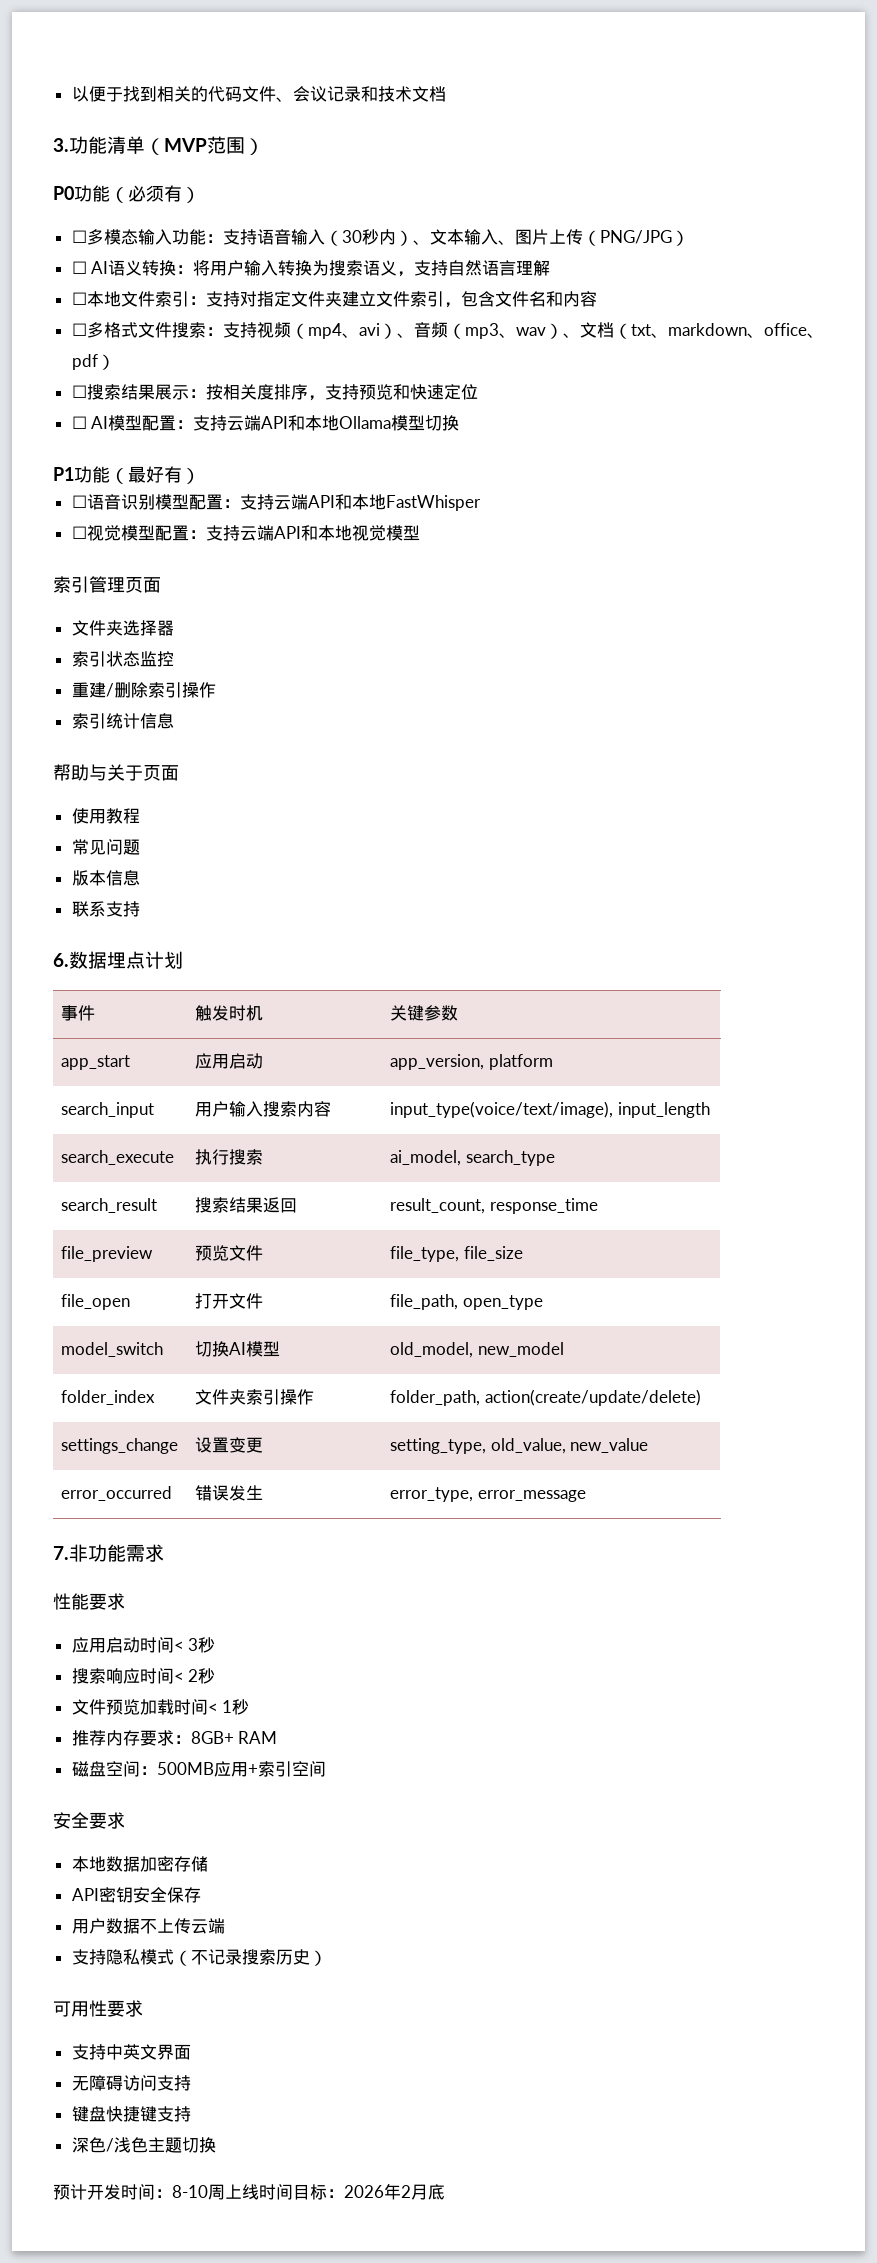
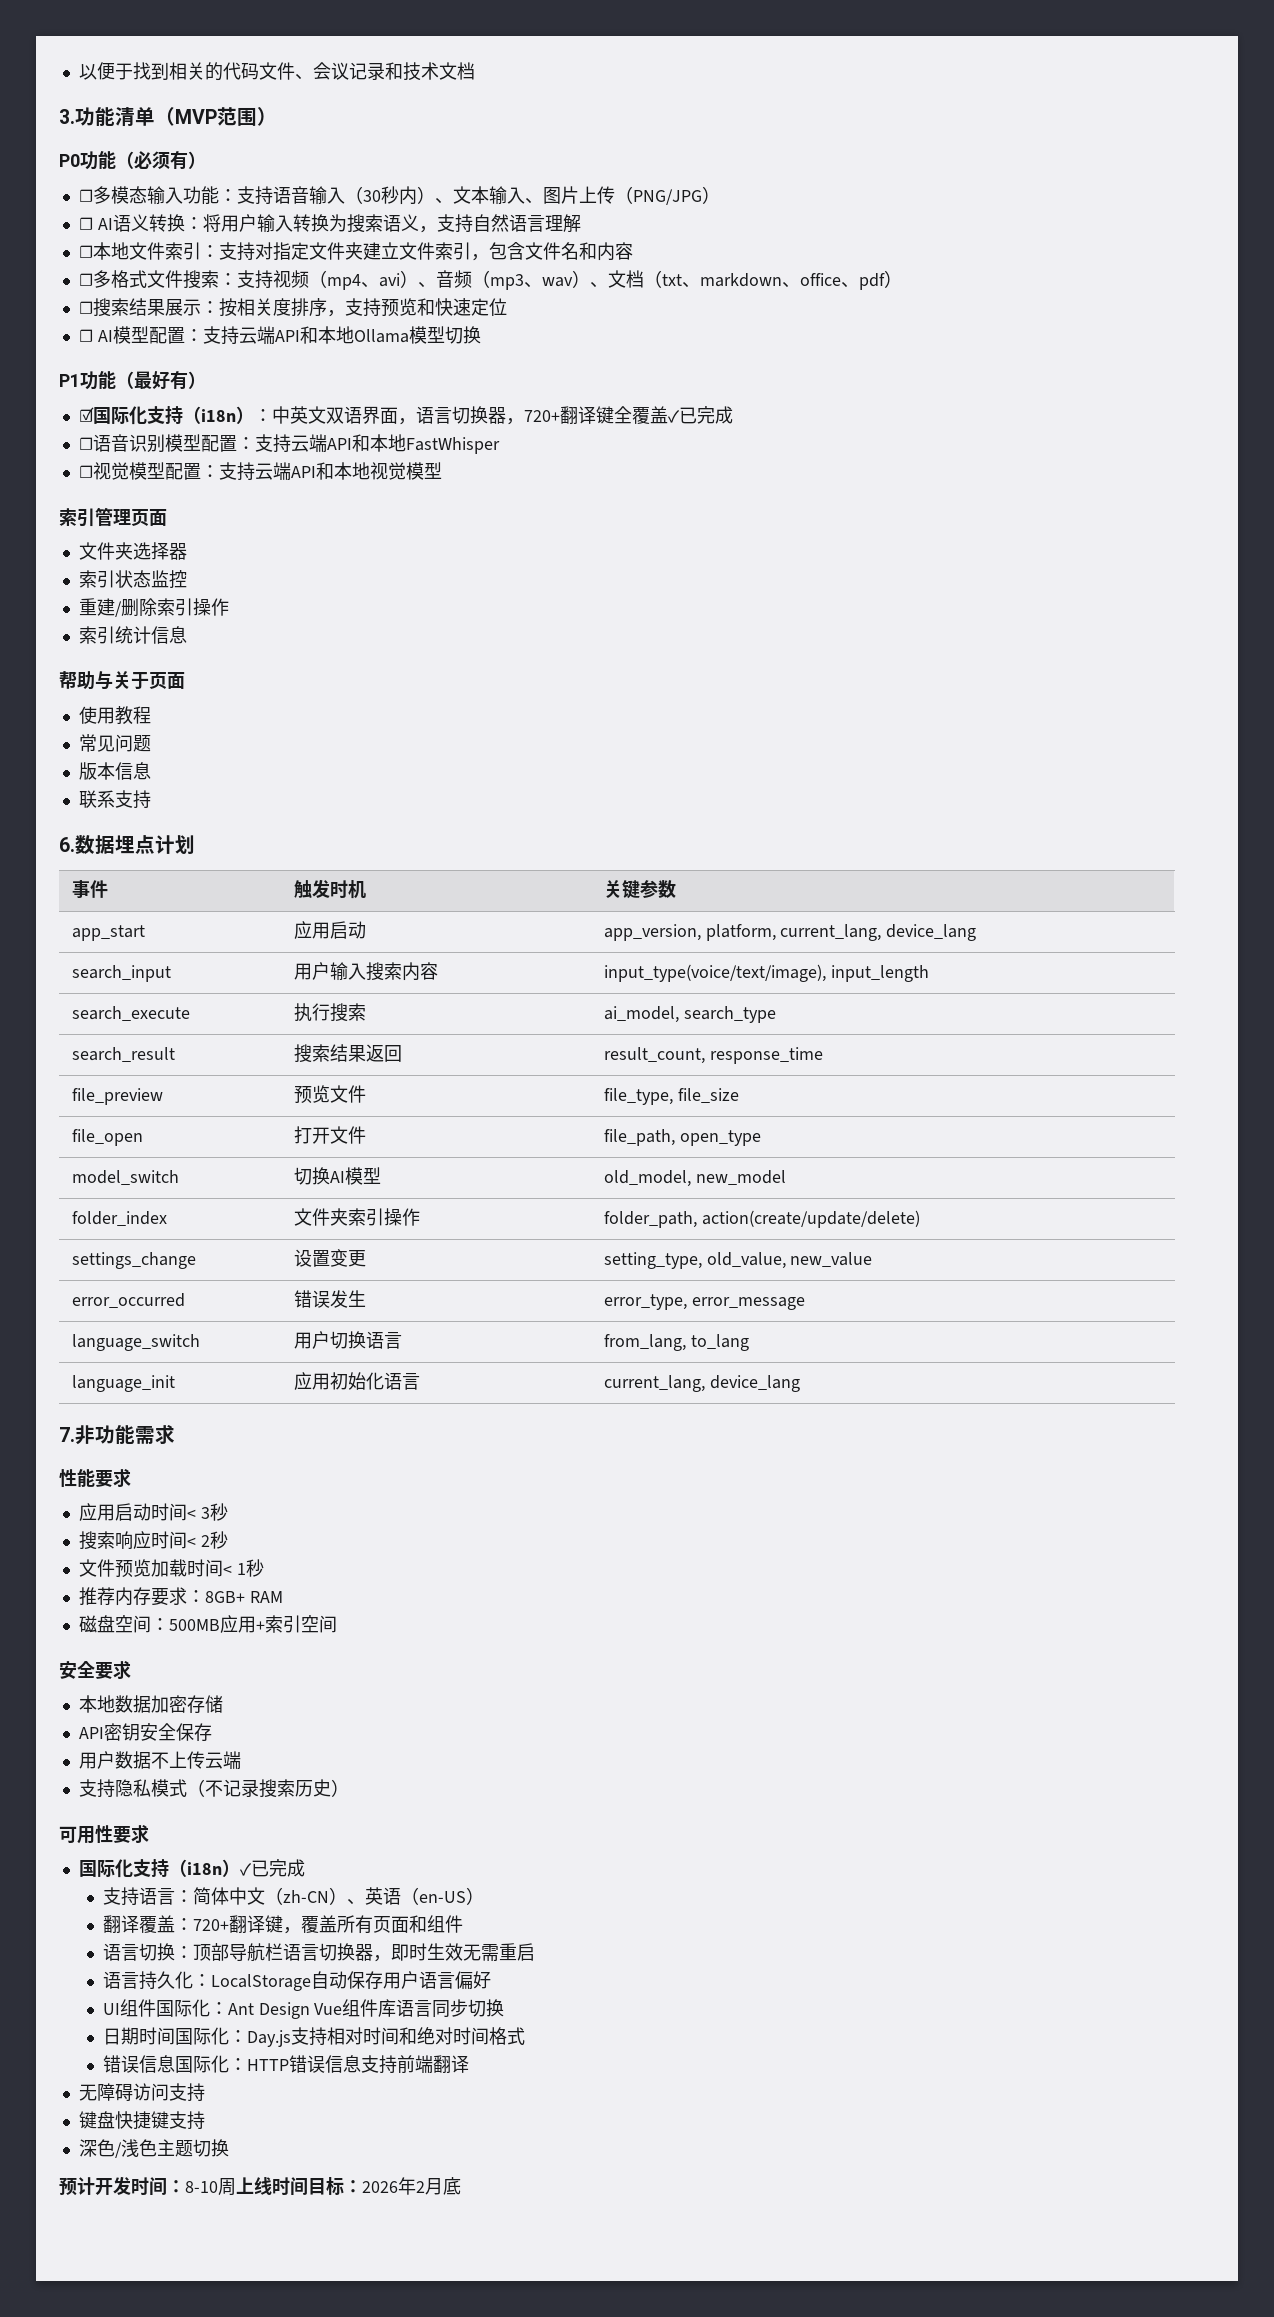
(200, 476) none -> [78,406,733,425] // ☑国际化支持（i18n）：中英文双语界面，语言切换器，720+翻译键全覆盖✓已完成
[488,1054,553,1070] platform -> [705,924,977,941] platform, current_lang, device_lang
(586, 1496) none -> [71,1334,200,1351] [293,1331,402,1349] [603,1334,749,1351] [71,1375,175,1392] [293,1372,420,1390] [603,1375,800,1392] // language_switch | 用户切换语言 | from_lang, to_lang // language_init | 应用初始化语言 | current_lang, device_lang
[71,2044,191,2060] 支持中英文界面 -> [78,1859,305,1878] [102,1887,484,1906] [102,1915,463,1934] [102,1943,535,1962] [102,1971,491,1991] [102,1999,505,2019] [102,2027,525,2047] [102,2055,469,2074] 国际化支持（i18n）✓已完成 // 支持语言：简体中文（zh-CN）、英语（en-US） // 翻译覆盖：720+翻译键，覆盖所有页面和组件 // 语言切换：顶部导航栏语言切换器，即时生效无需重启 // 语言持久化：LocalStorage自动保存用户语言偏好 // UI组件国际化：Ant Design Vue组件库语言同步切换 // 日期时间国际化：Day.js支持相对时间和绝对时间格式 // 错误信息国际化：HTTP错误信息支持前端翻译

